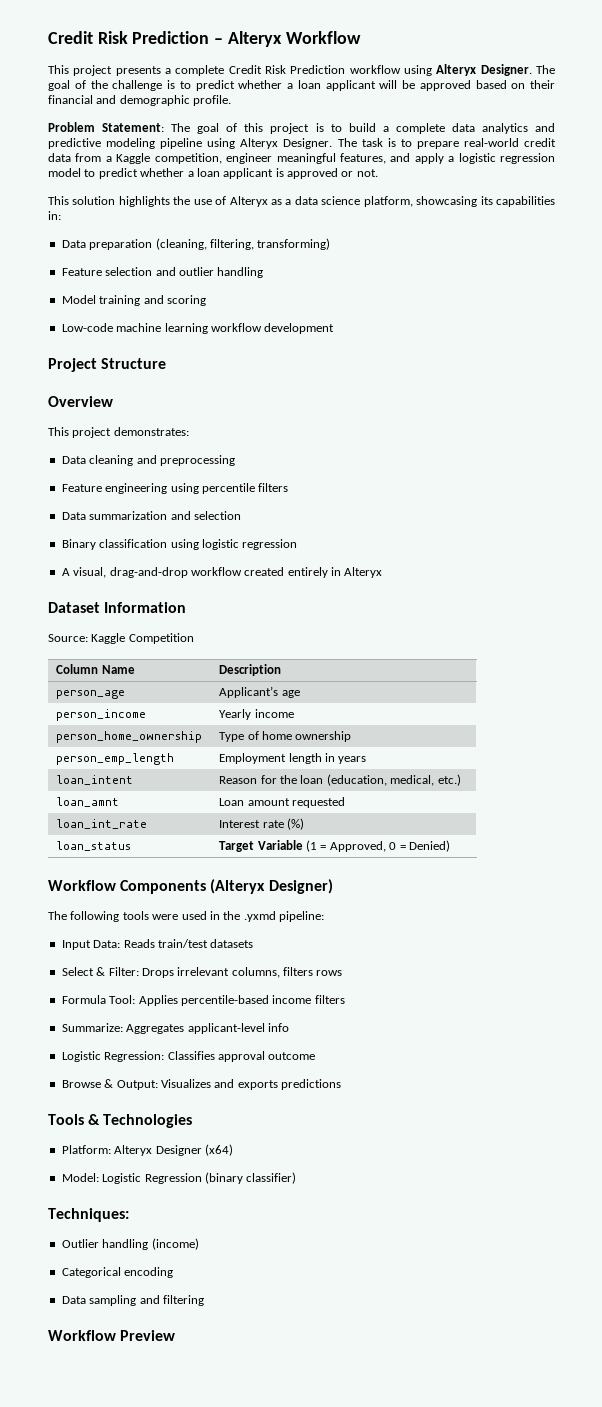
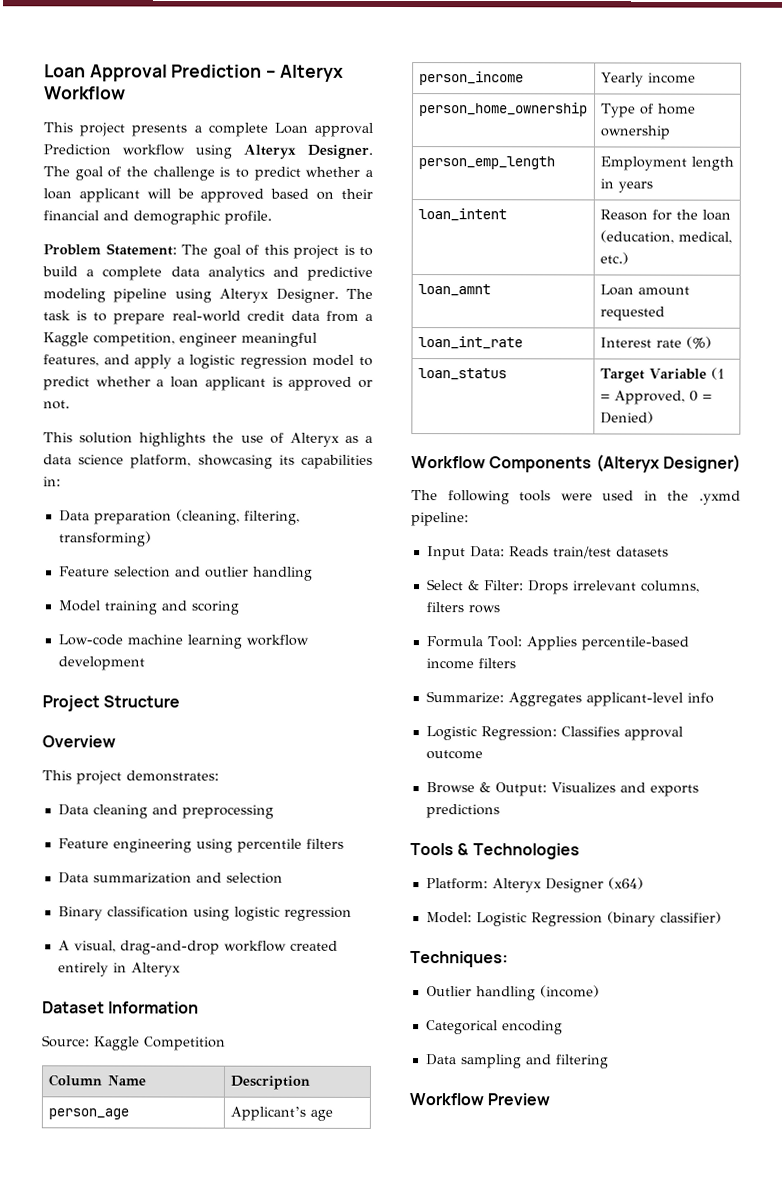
[48,31,128,44] Credit Risk -> [44,64,168,82] Loan Approval
[228,65,286,74] Credit Risk -> [273,122,373,137] Loan approval

